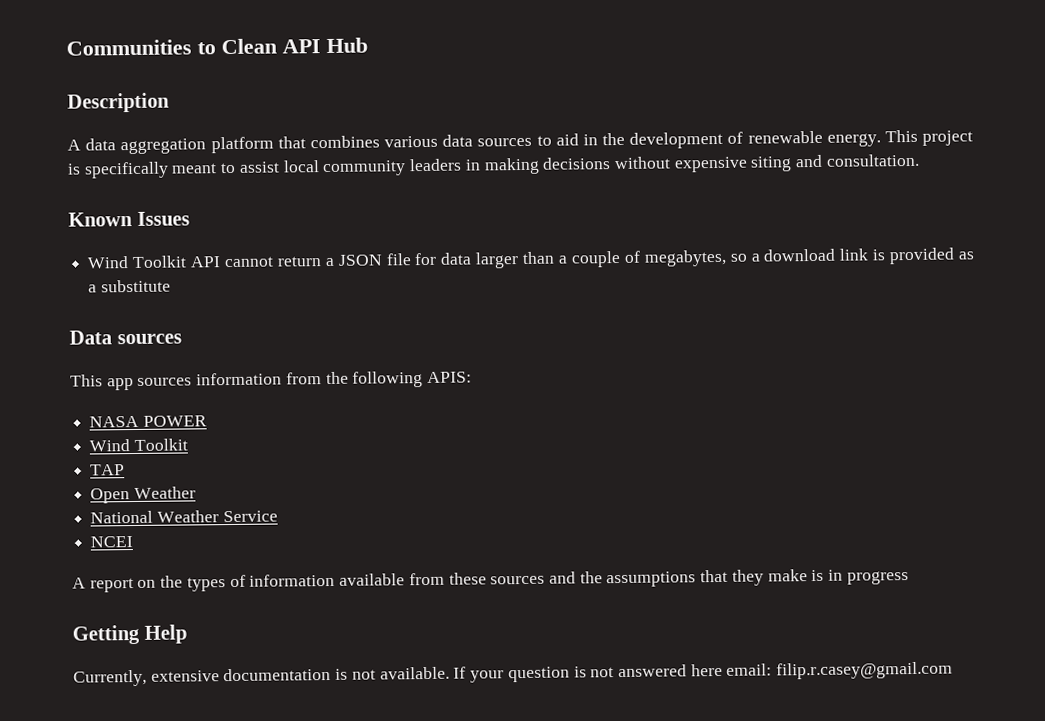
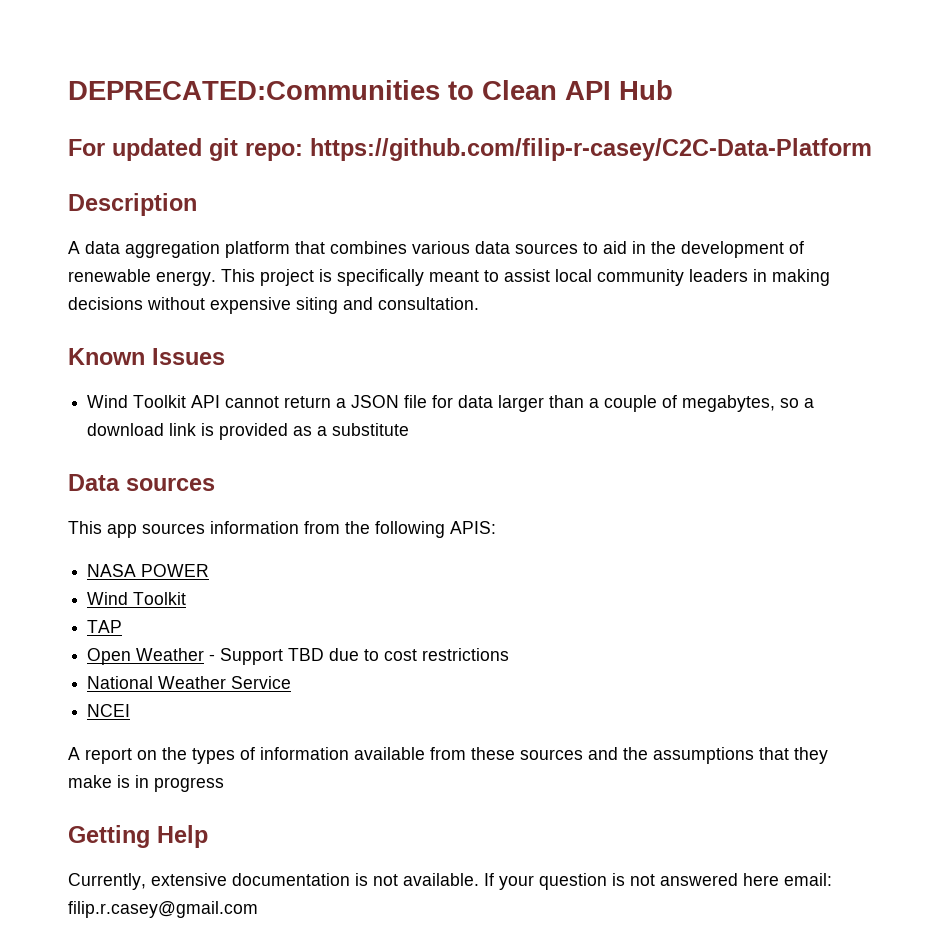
[66,39,192,56] Communities -> [68,80,440,100] DEPRECATED:Communities
(368, 45) none -> [68,138,872,161] // For updated git repo: https://github.com/filip-r-casey/C2C-Data-Platform
(196, 493) none -> [209,648,510,665] - Support TBD due to cost restrictions

